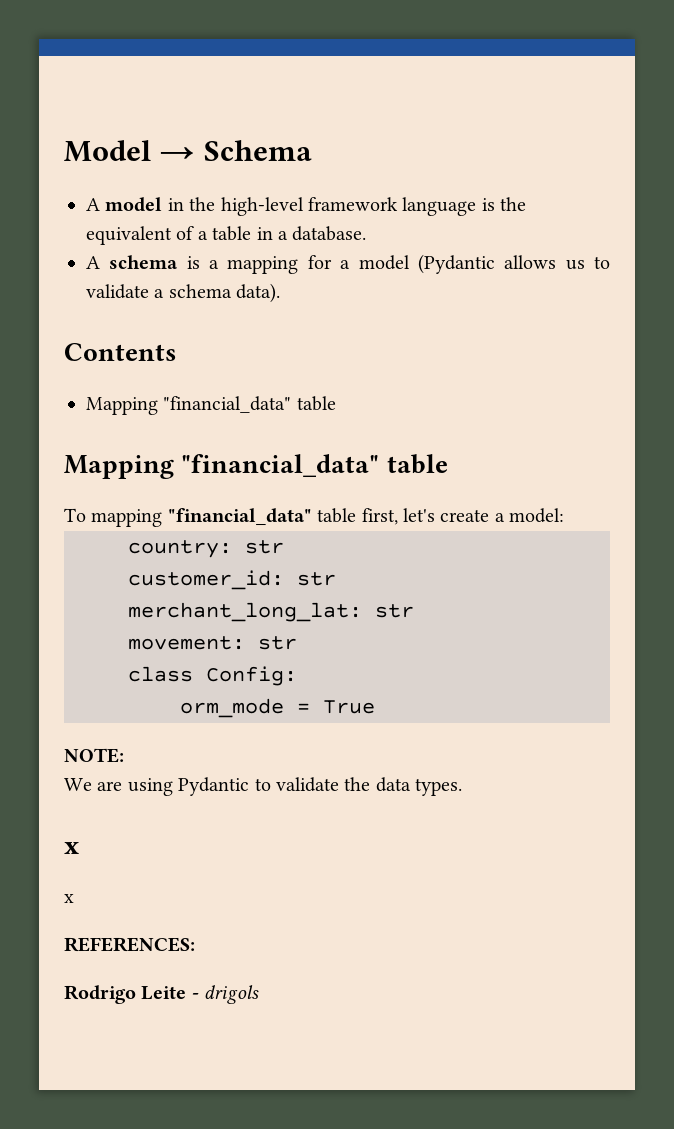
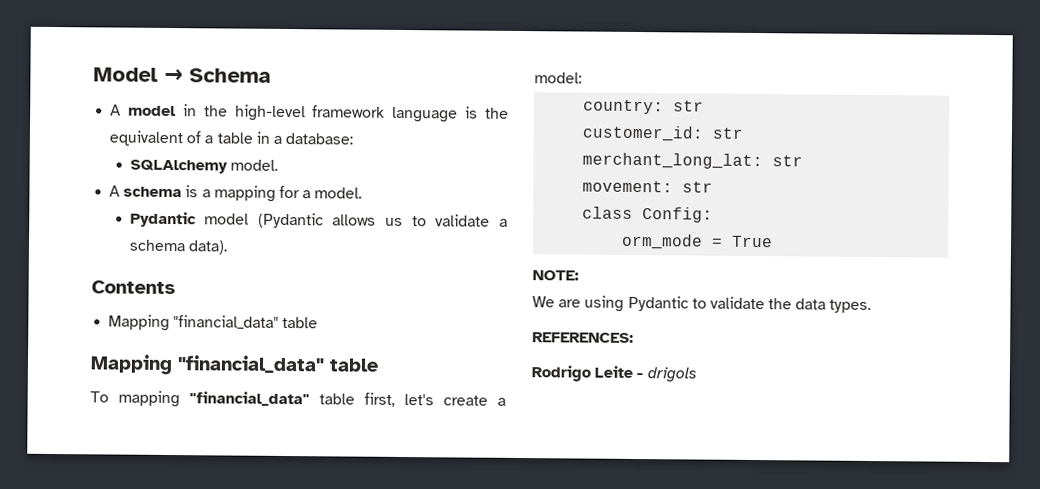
[292,226,367,241] database. -> [285,132,354,145] [129,159,278,174] database: // SQLAlchemy model.
(351, 264) none -> [314,187,363,199] [129,211,197,228] model. // Pydantic
[64,842,79,854] [64,894,74,903] // x // x -> (872, 306) none

